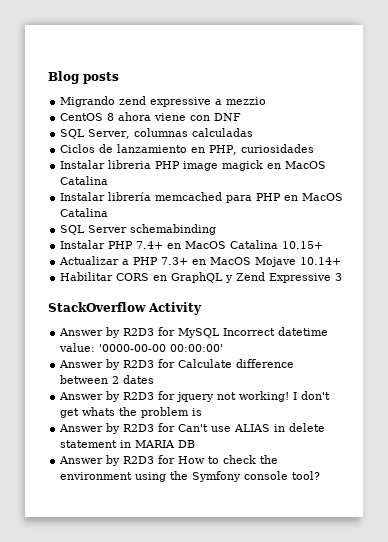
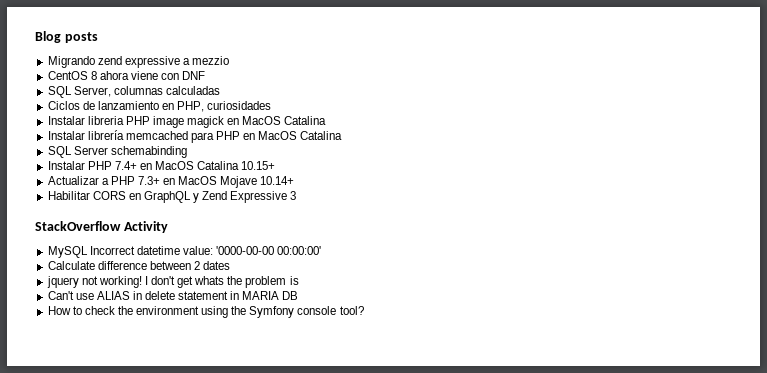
[59,327,176,338] Answer by R2D3 for -> (168, 227) none
[59,359,176,370] Answer by R2D3 for -> (322, 250) none
[59,391,176,402] Answer by R2D3 for -> (231, 265) none
[59,423,176,434] Answer by R2D3 for -> (299, 280) none
[59,455,176,466] Answer by R2D3 for -> (299, 295) none

